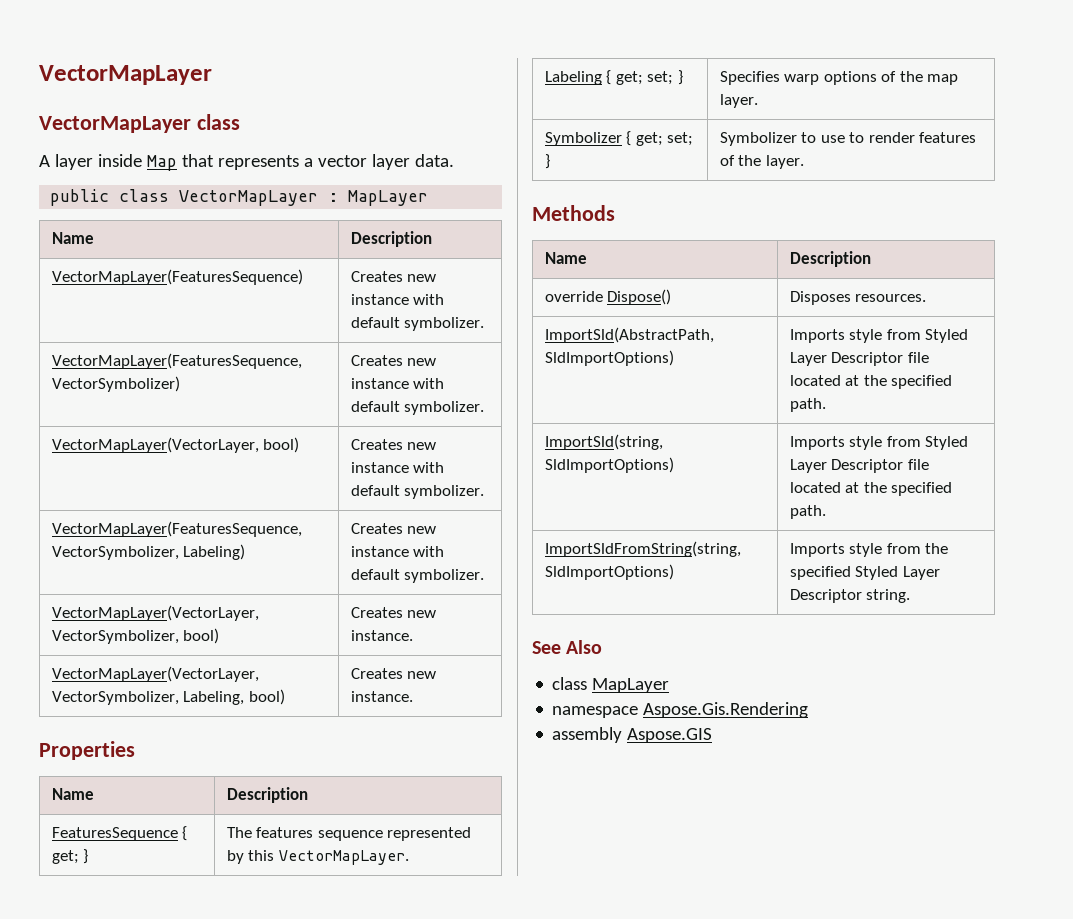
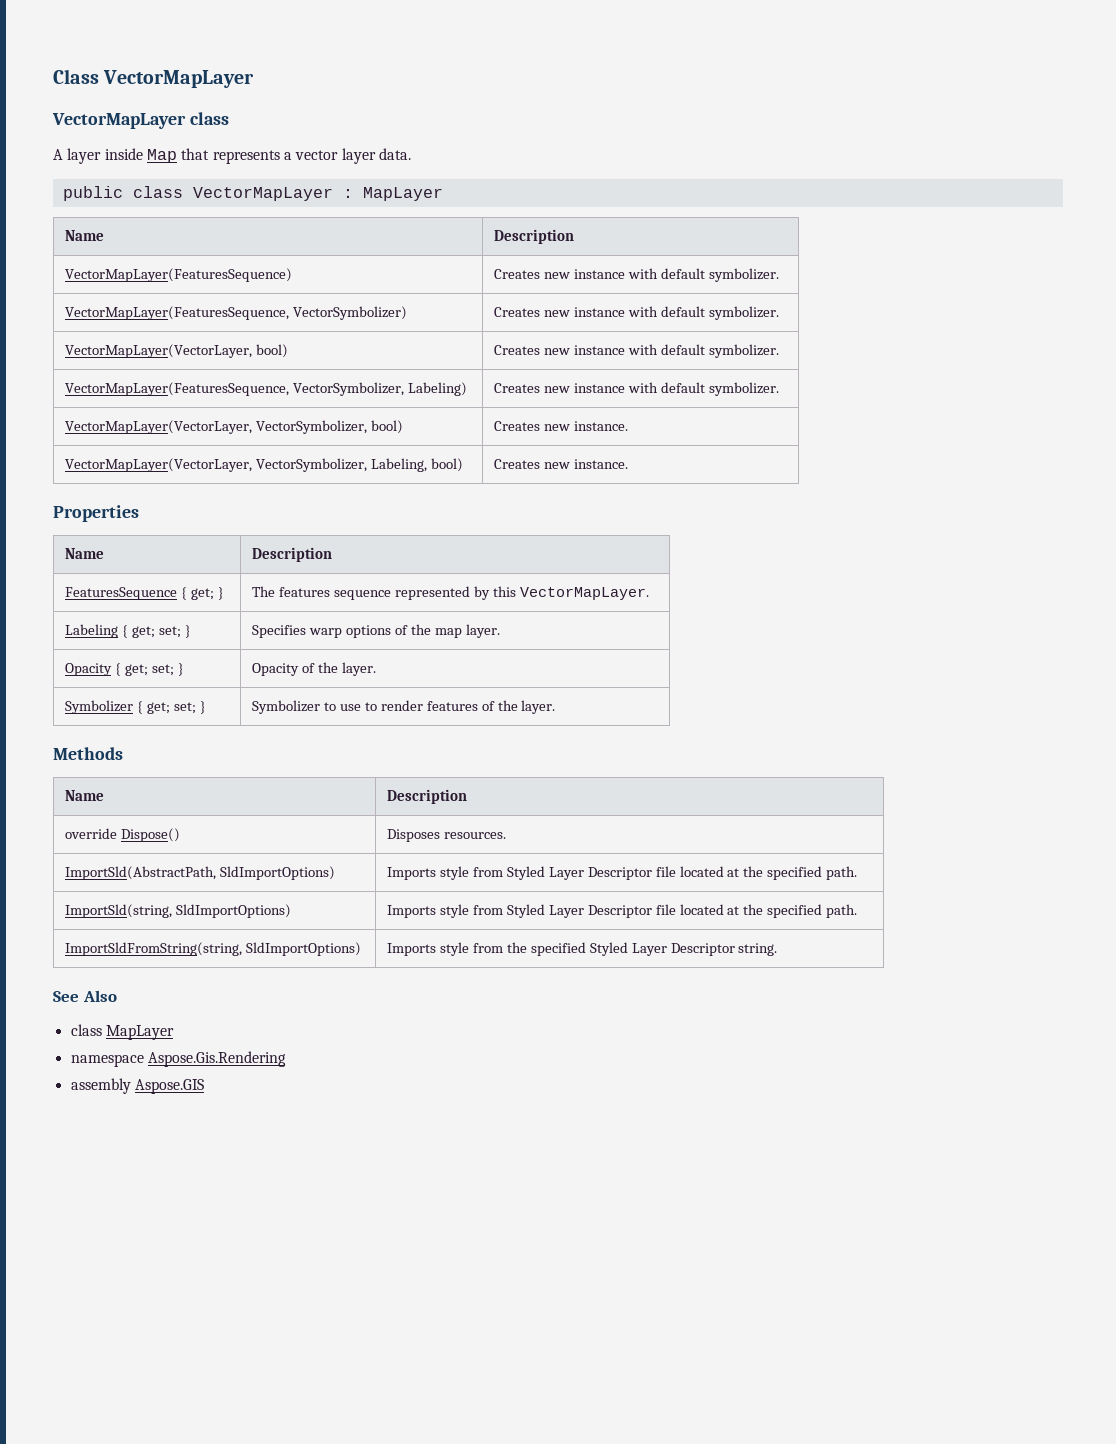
(39, 75) none -> [53,69,99,84] Class
(758, 101) none -> [65,663,184,676] [252,662,376,676] // Opacity { get; set; } | Opacity of the layer.

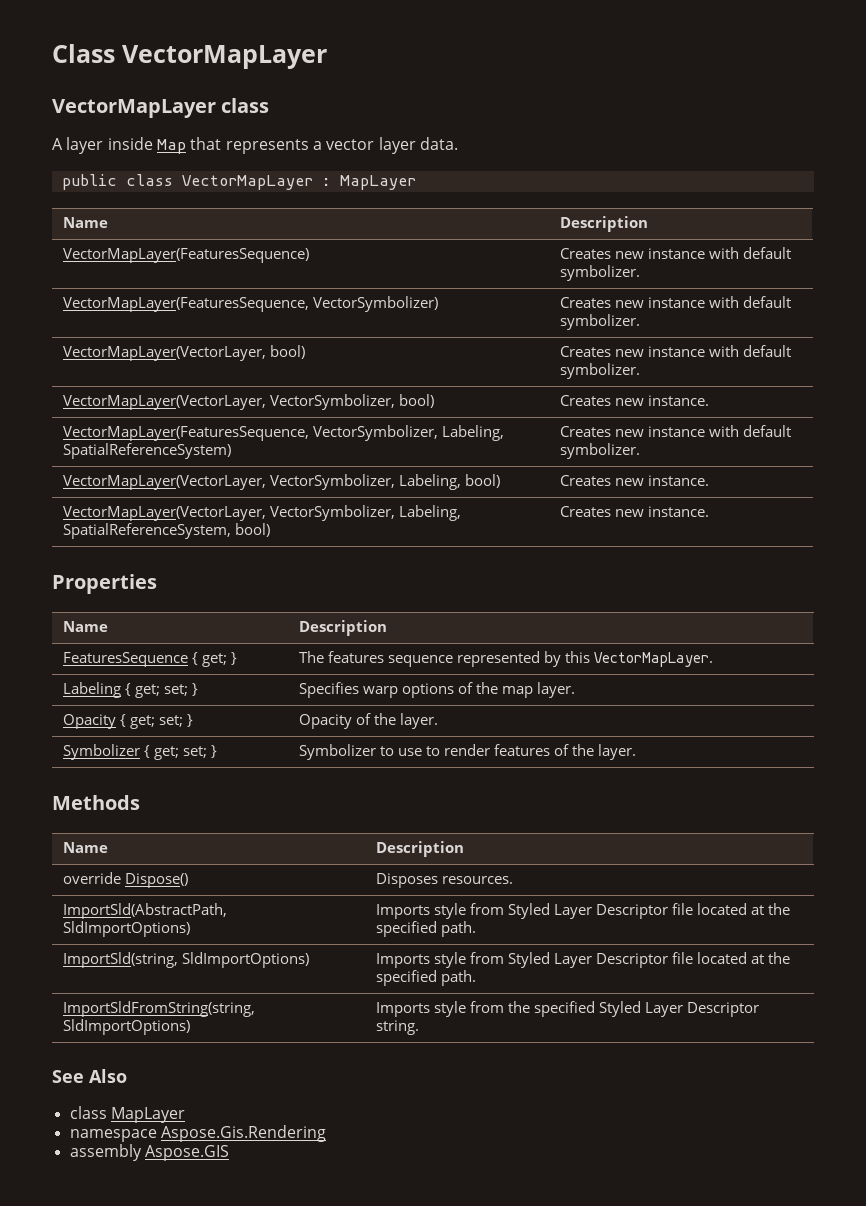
(779, 351) none -> [62,394,434,410] [559,395,709,406] // VectorMapLayer(VectorLayer, VectorSymbolizer, bool) | Creates new instance.
[407,382,467,396] [494,382,779,396] [65,420,368,434] Labeling) | Creates new instance with default symbolizer. // VectorMapLayer(VectorLayer, VectorSymbolizer, -> [441,425,504,441] [62,443,231,459] [559,425,791,437] [559,443,640,459] [62,474,461,490] Labeling, SpatialReferenceSystem) | Creates new instance with default symbolizer. // VectorMapLayer(VectorLayer, VectorSymbolizer, Labeling,
(427, 465) none -> [62,523,231,539] SpatialReferenceSystem,

